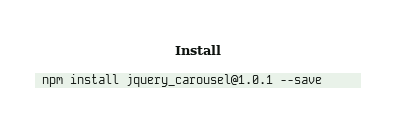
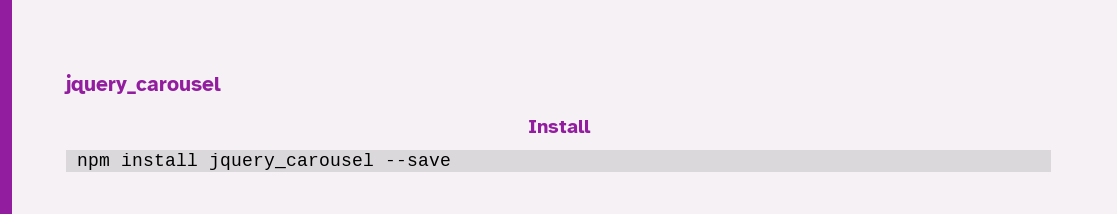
(175, 50) none -> [64,74,221,94] jquery_carousel //
[126,74,274,87] jquery_carousel@1.0.1 -> [208,153,374,170] jquery_carousel

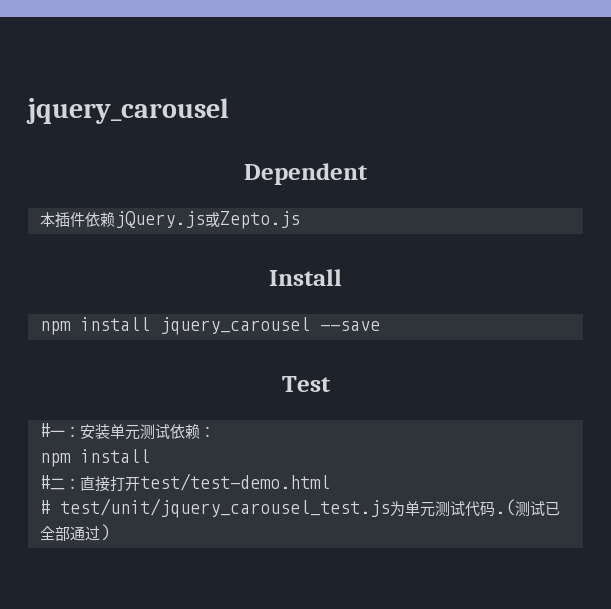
[64,74,221,94] jquery_carousel -> [26,98,229,124] [244,163,368,185] [40,211,300,229] jquery_carousel // Dependent // 本插件依赖jQuery.js或Zepto.js
(451, 161) none -> [281,376,331,392] [40,423,215,440] [40,449,150,467] [40,473,330,492] [40,498,560,518] [40,524,110,541] // Test // #一：安装单元测试依赖： // npm install // #二：直接打开test/test-demo.html // # test/unit/jquery_carousel_test.js为单元测试代码.(测试已全部通过)

